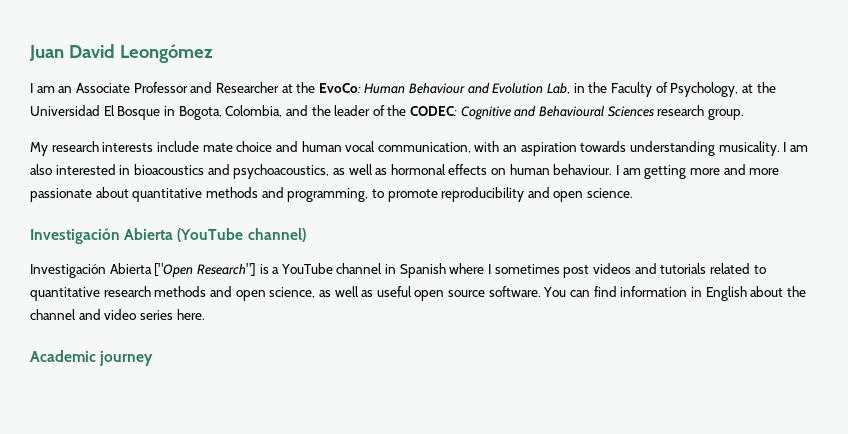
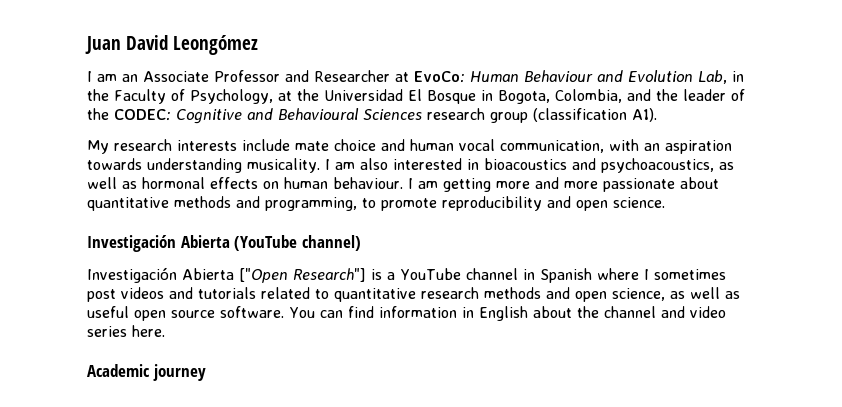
[296,82,316,93] the -> (409, 77) none
[707,109,744,120] group. -> [490,108,657,123] group (classification A1).

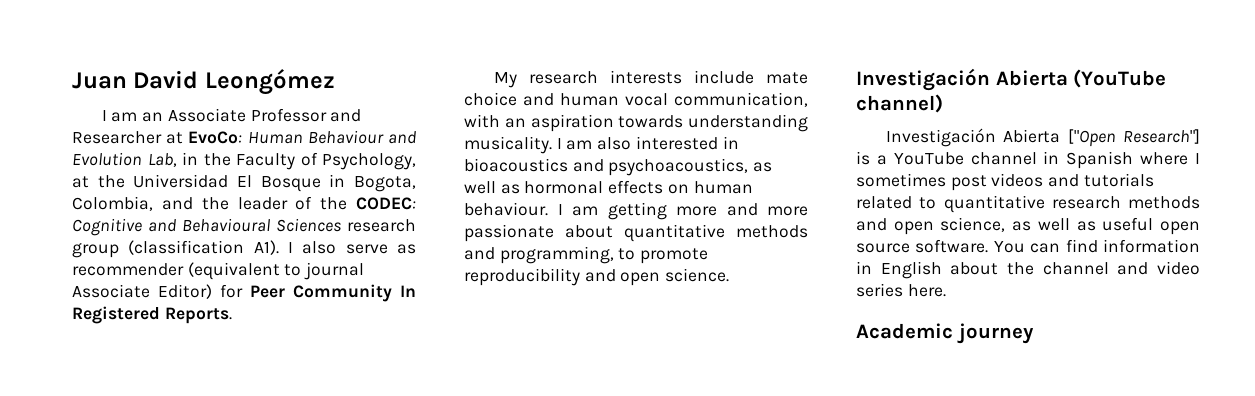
(657, 115) none -> [288,241,416,254] [72,262,365,280] [72,284,416,302] [72,306,232,324] I also serve as recommender (equivalent to journal Associate Editor) for Peer Community In Registered Reports.

